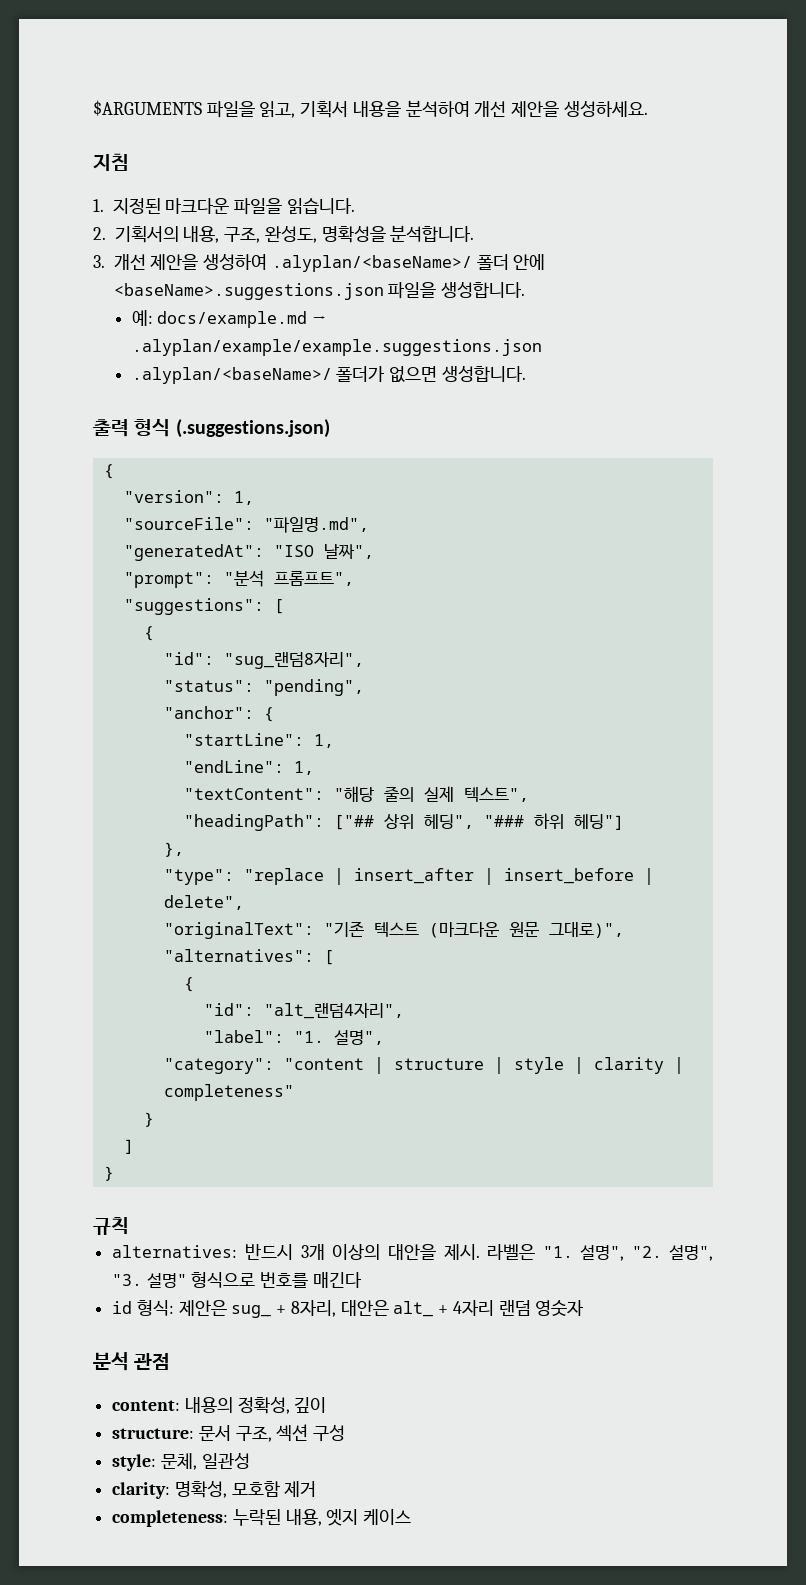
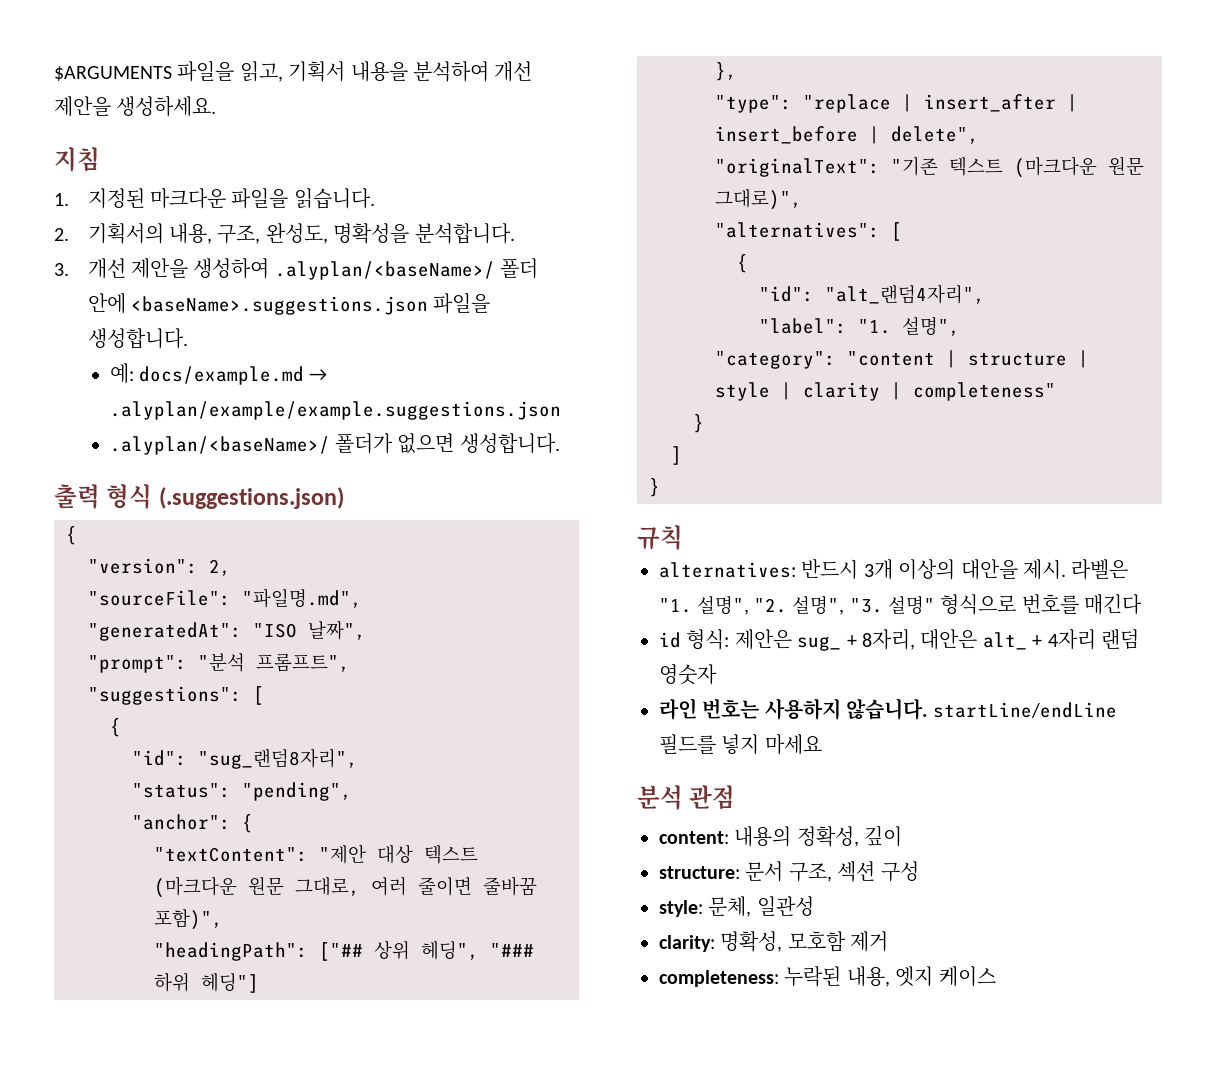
[233,491,254,505] 1, -> [209,559,231,576] 2,
[183,733,334,748] [183,760,314,775] [183,786,529,802] "startLine": 1, // "endLine": 1, // "textContent": "해당 줄의 실제 텍스트", -> [154,844,478,864] [154,876,537,898] [154,909,223,930] "textContent": "제안 대상 텍스트 (마크다운 원문 그대로, 여러 줄이면 줄바꿈 포함)",
(585, 1308) none -> [659,698,1117,720] [659,734,822,755] // 라인 번호는 사용하지 않습니다. startLine/endLine 필드를 넣지 마세요

